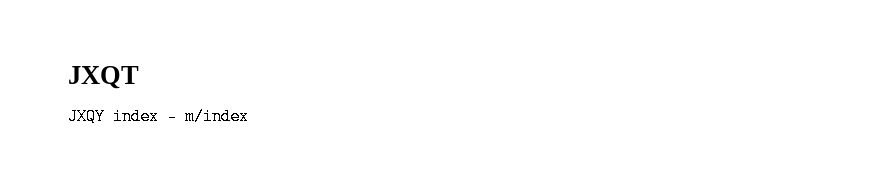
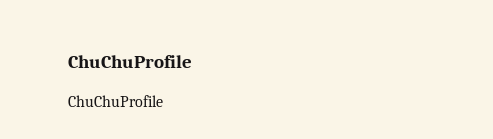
[68,66,139,89] [68,108,249,125] JXQT // JXQY index - m/index -> [68,55,192,68] [68,95,163,107] ChuChuProfile // ChuChuProfile

